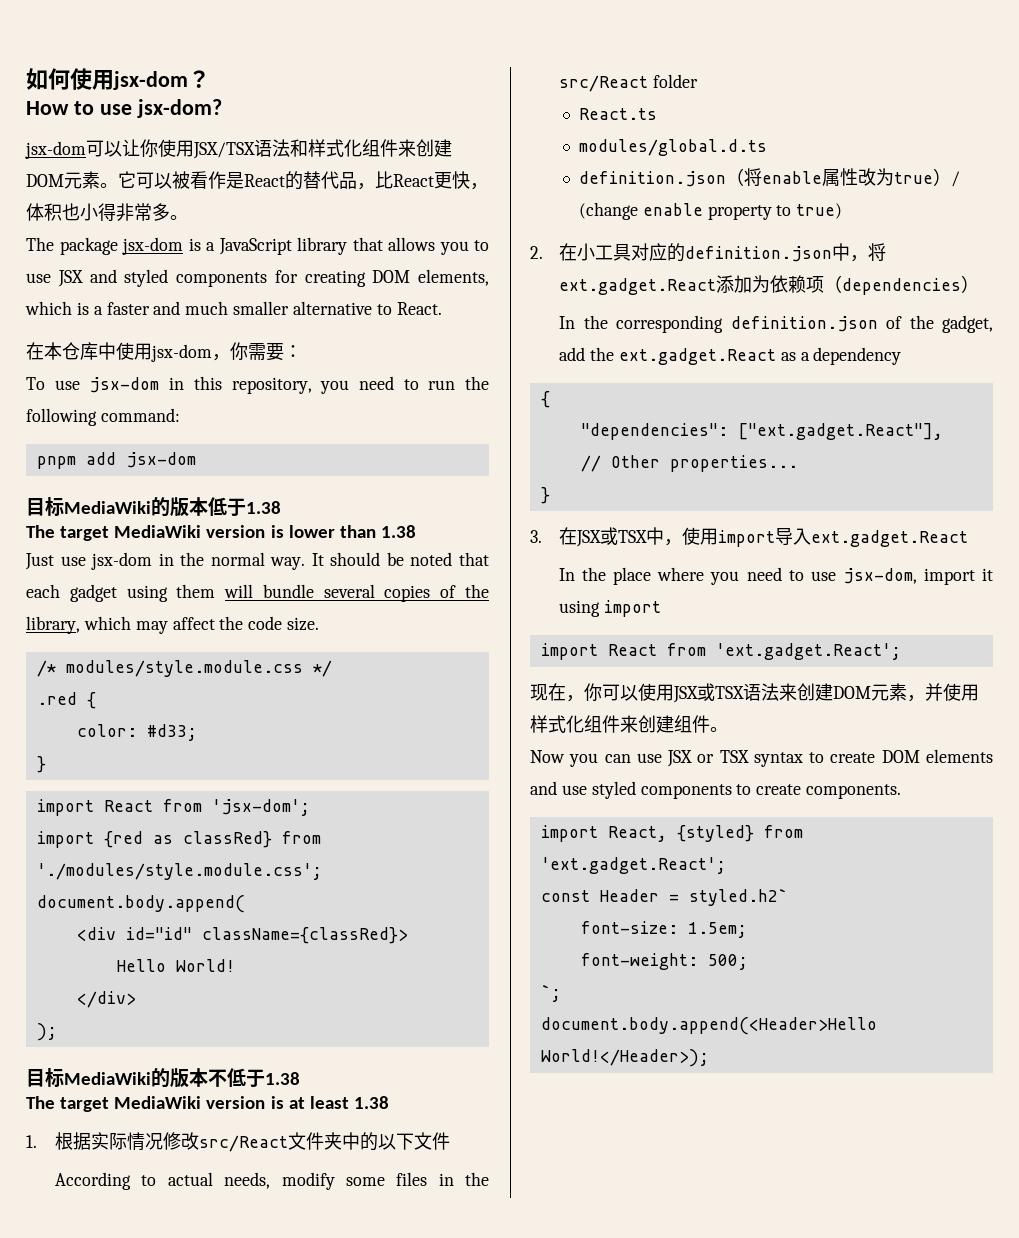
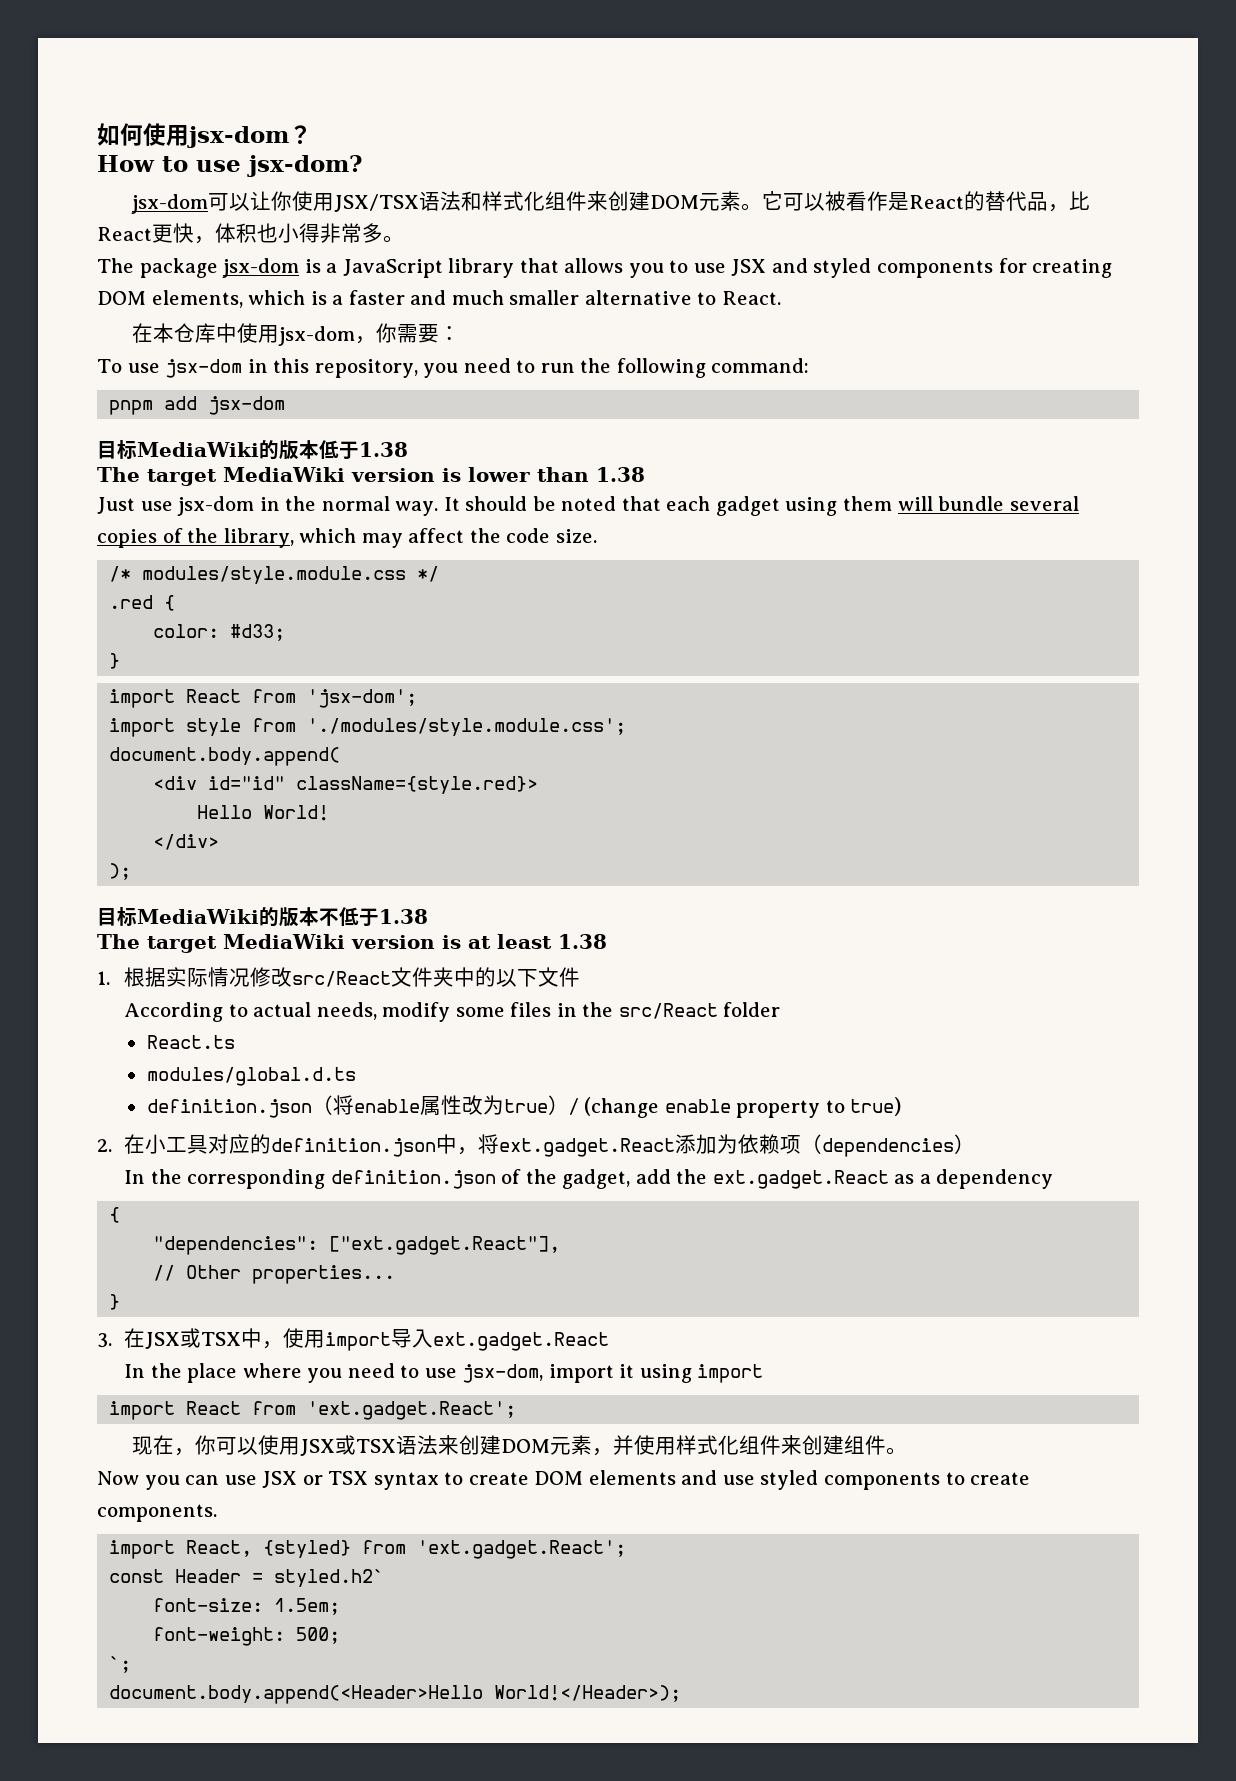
[103,831,272,848] {red as classRed} -> [186,718,242,736] style
[201,927,408,944] className={classRed}> -> [296,776,539,794] className={style.red}>

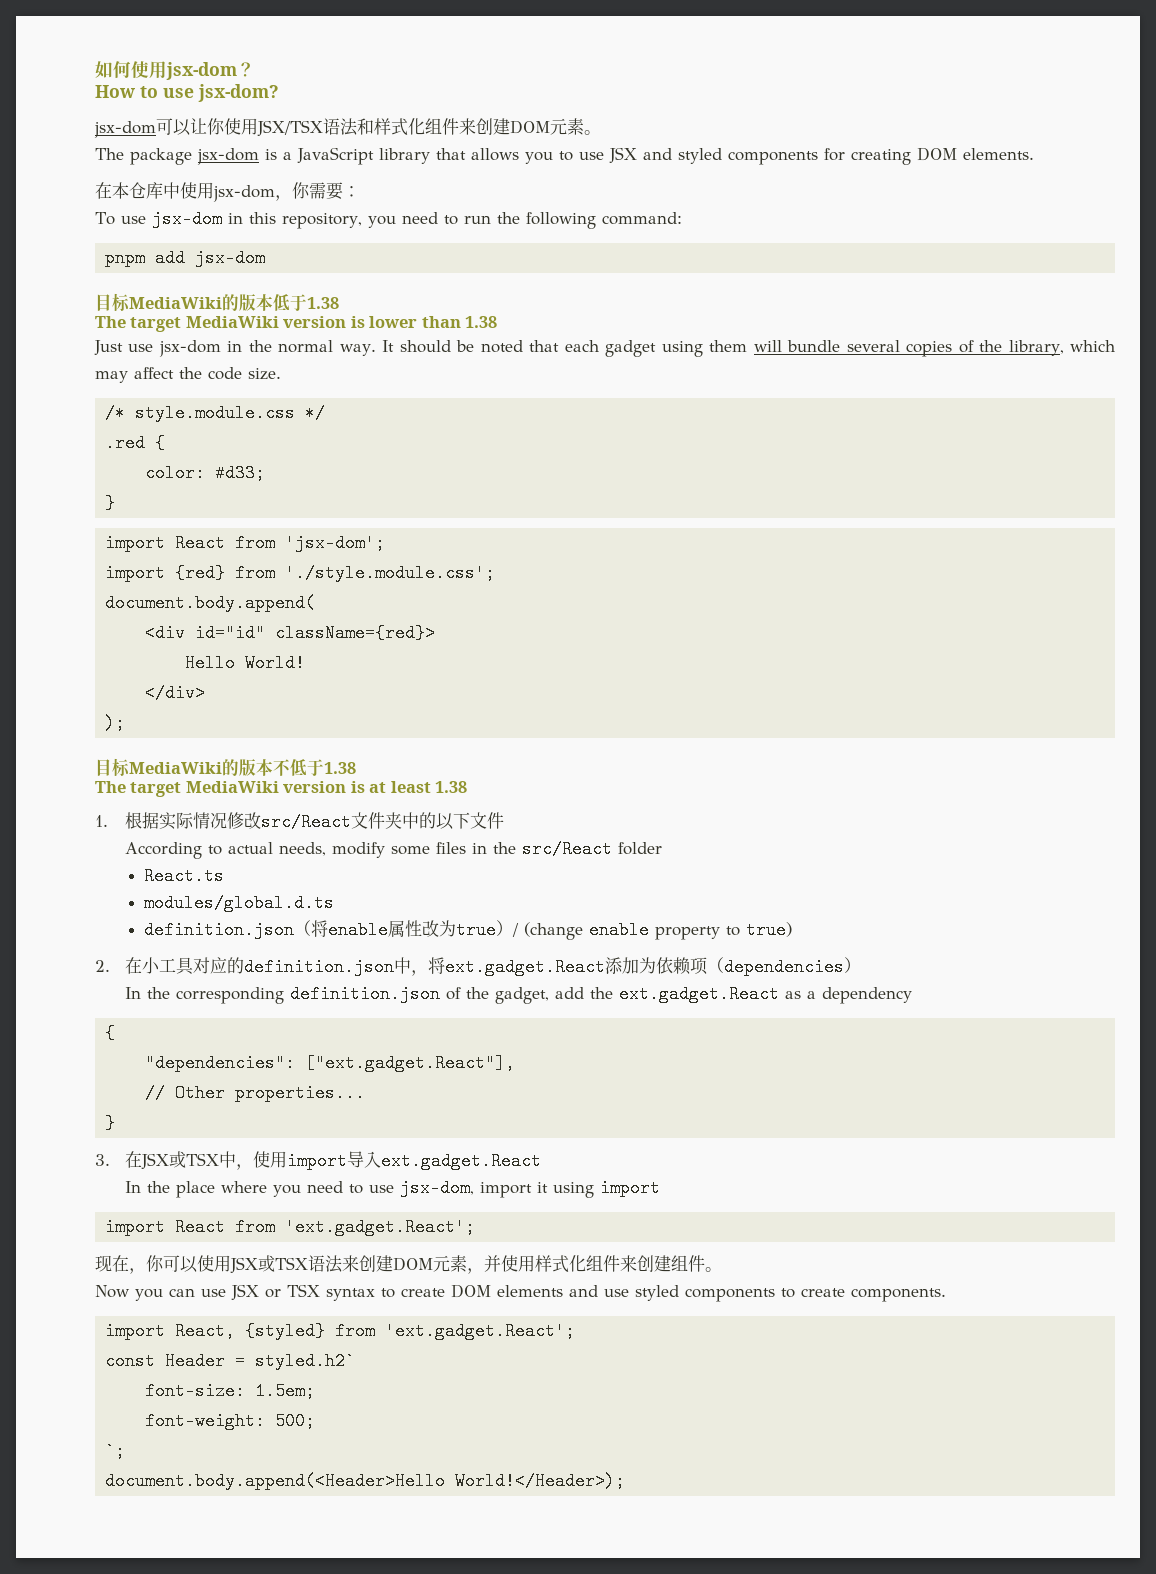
[761,191,1090,212] [97,223,404,244] 它可以被看作是React的替代品，比React更快，体积也小得非常多。 -> (601, 132) none
[151,290,781,308] elements, which is a faster and much smaller alternative to React. -> [963,148,1034,160] elements.
[142,566,407,584] modules/style.module.css -> [135,404,296,422] style.module.css
[186,718,627,736] style from './modules/style.module.css'; -> [175,564,496,582] {red} from './style.module.css';
[296,776,539,794] className={style.red}> -> [275,624,436,642] className={red}>

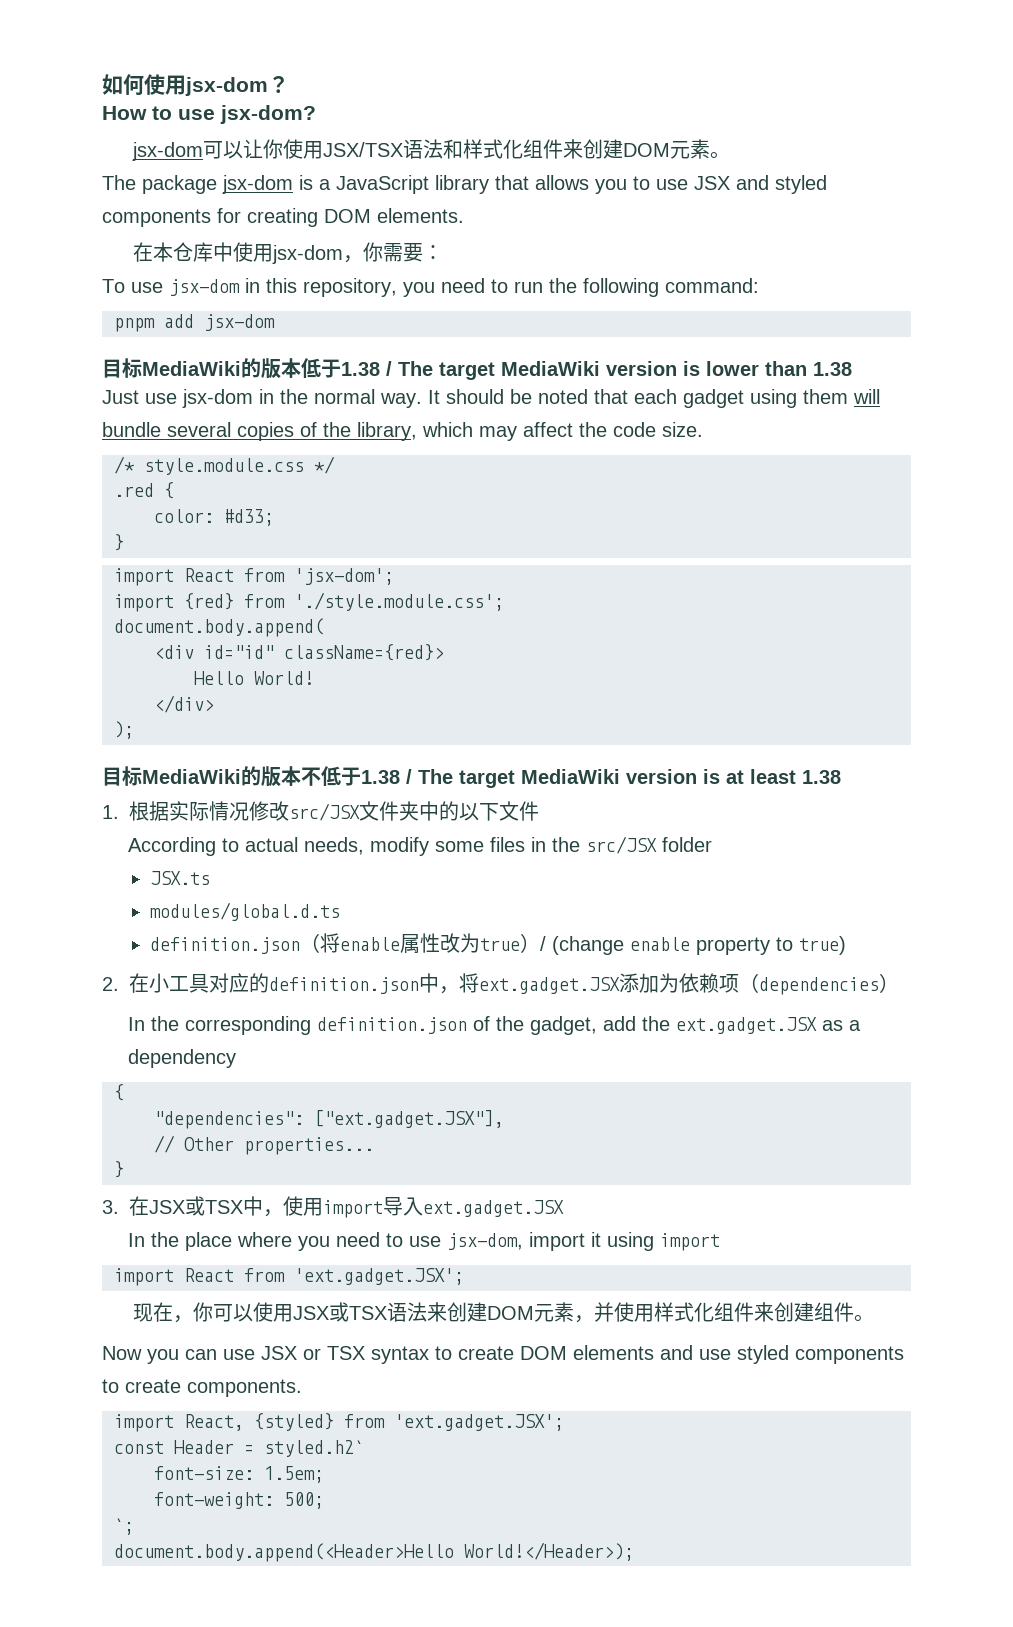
(339, 303) // -> [386,361,392,376] /
(356, 768) // -> [406,769,412,784] /
[261,813,352,831] src/React -> [289,803,360,821] src/JSX
[522,840,613,858] src/React -> [585,836,657,854] src/JSX
[143,867,224,885] React.ts -> [149,871,210,885] JSX.ts
[445,958,606,976] ext.gadget.React -> [479,977,620,994] ext.gadget.JSX
[619,985,780,1003] ext.gadget.React -> [675,1017,817,1034] ext.gadget.JSX
[305,1054,516,1072] ["ext.gadget.React"], -> [314,1110,504,1128] ["ext.gadget.JSX"],
[381,1152,542,1170] ext.gadget.React -> [423,1200,564,1217] ext.gadget.JSX
[285,1218,476,1236] 'ext.gadget.React'; -> [294,1268,464,1285] 'ext.gadget.JSX';
[385,1322,576,1340] 'ext.gadget.React'; -> [394,1414,564,1431] 'ext.gadget.JSX';

